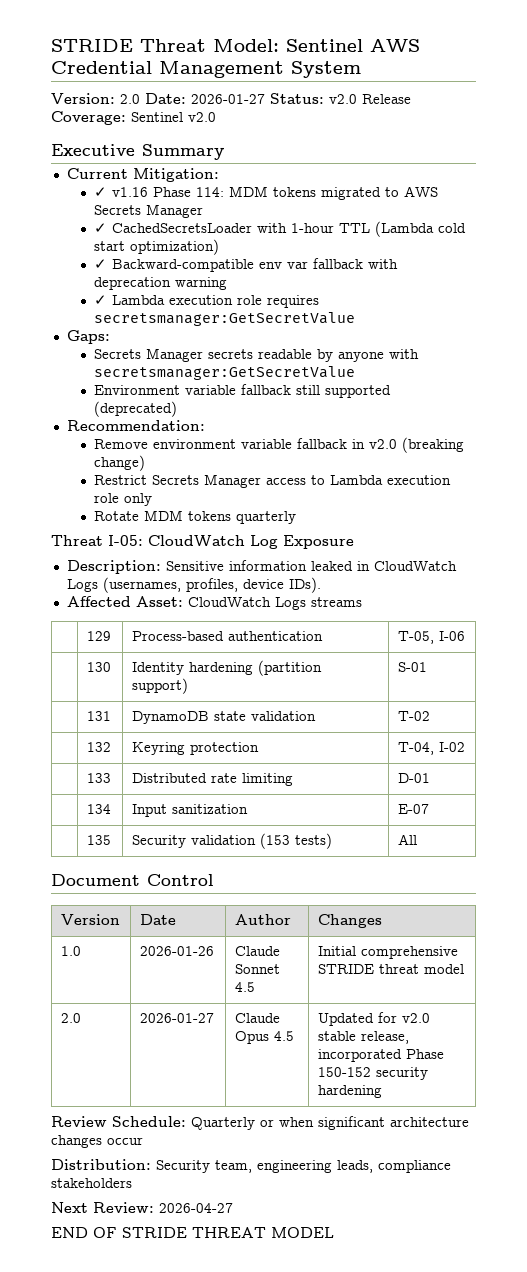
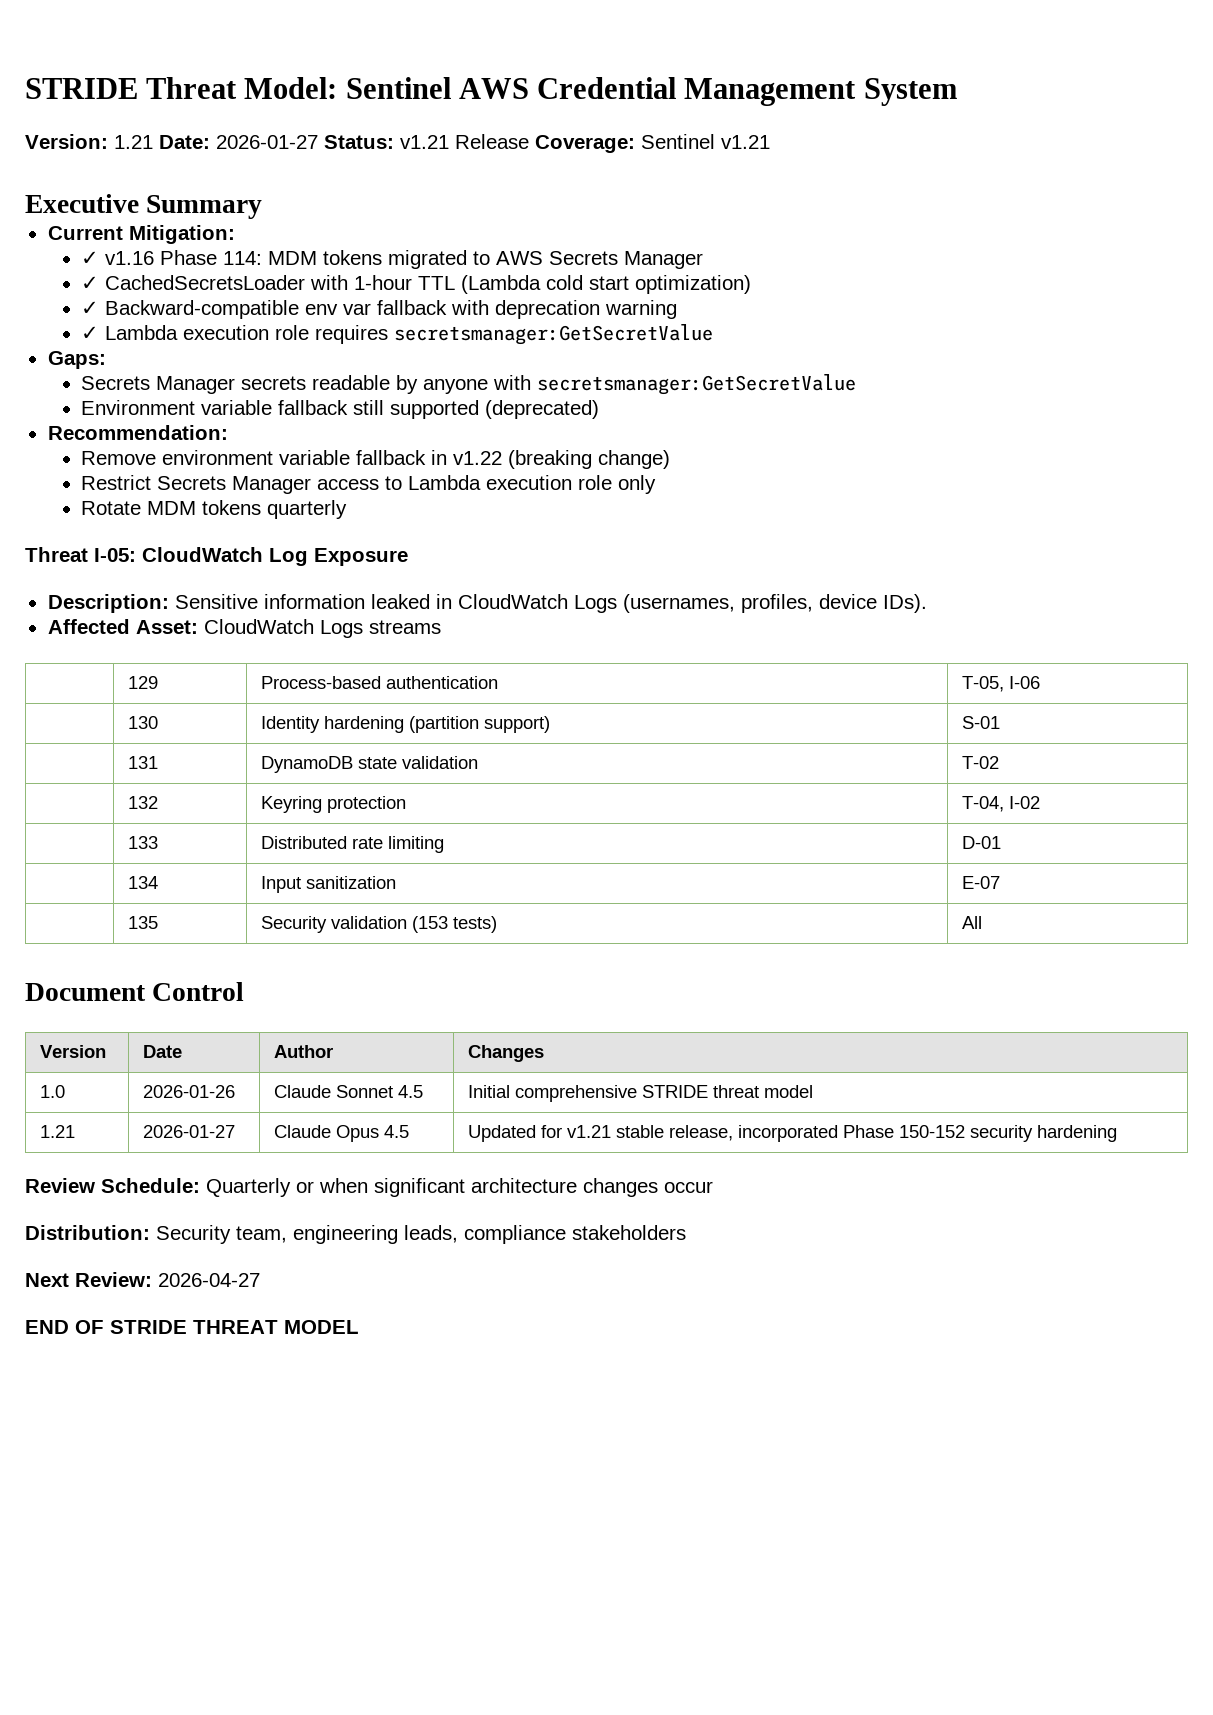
[120,94,140,104] 2.0 -> [114,135,153,149] 1.21
[329,94,357,104] v2.0 -> [400,135,449,149] v1.21
[188,112,216,122] v2.0 -> [721,135,770,149] v1.21
[368,439,397,449] v2.0 -> [453,451,503,465] v1.22
[60,1013,81,1023] 2.0 -> [40,1125,76,1138] 1.21
[401,1013,430,1023] v2.0 -> [567,1125,612,1138] v1.21

